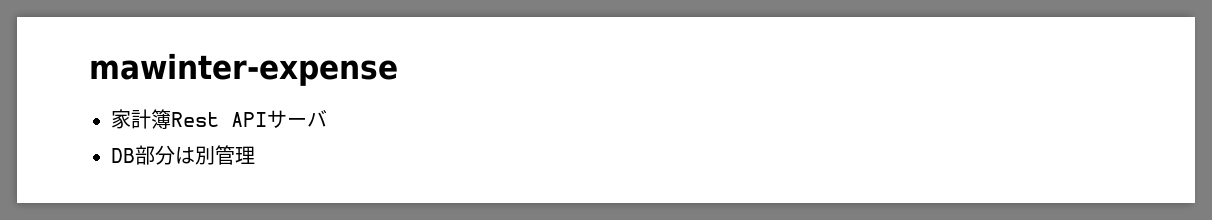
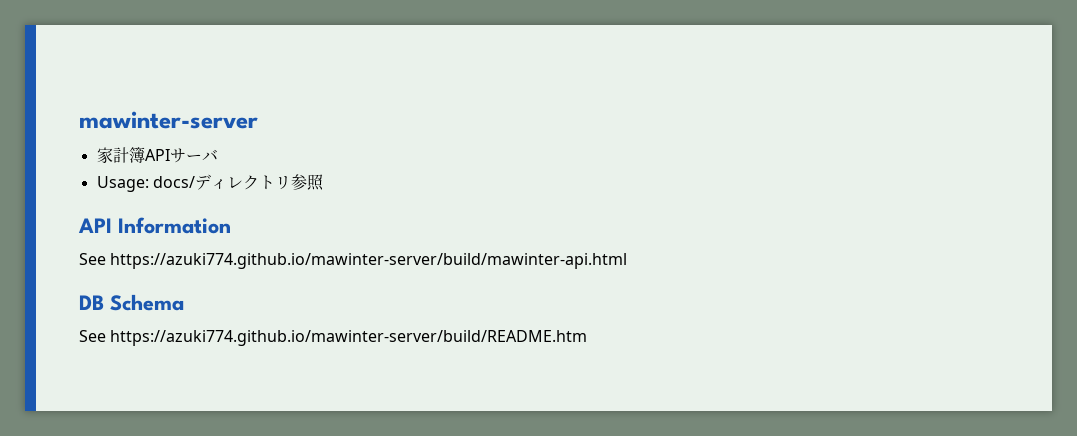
[89,53,398,86] mawinter-expense -> [79,111,258,129] mawinter-server
[171,112,219,127] Rest -> (145, 155) none
[111,145,255,165] DB部分は別管理 -> [96,174,324,192] [78,217,231,234] [79,253,628,269] [79,294,184,311] [79,330,588,346] Usage: docs/ディレクトリ参照 // API Information // See https://azuki774.github.io/mawinter-server/build/mawinter-api.html // DB Schema // See https://azuki774.github.io/mawinter-server/build/README.htm

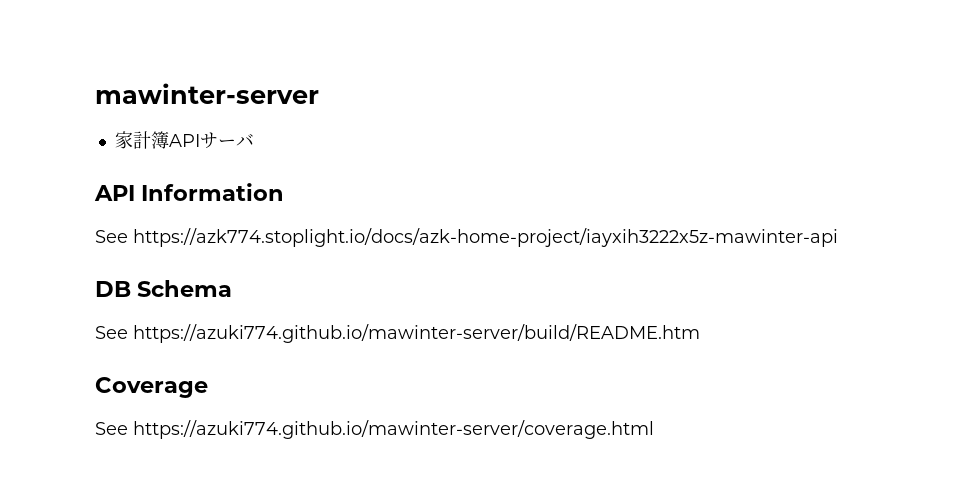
[96,174,324,192] // Usage: docs/ディレクトリ参照 -> (254, 140) none
[110,253,628,269] https://azuki774.github.io/mawinter-server/build/mawinter-api.html -> [133,228,838,247] https://azk774.stoplight.io/docs/azk-home-project/iayxih3222x5z-mawinter-api
(588, 338) none -> [95,377,208,398] [95,420,654,439] // Coverage // See https://azuki774.github.io/mawinter-server/coverage.html

